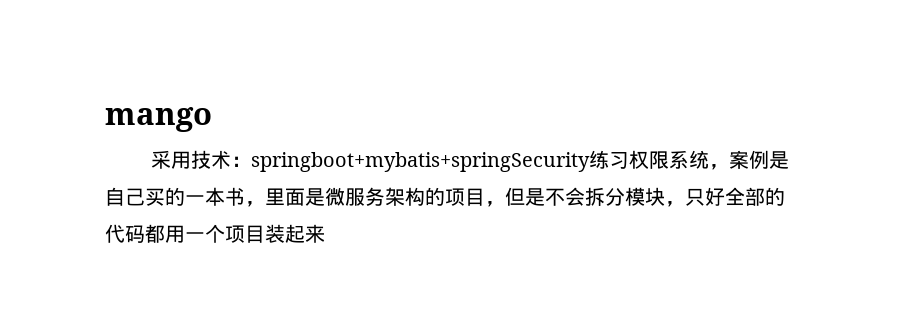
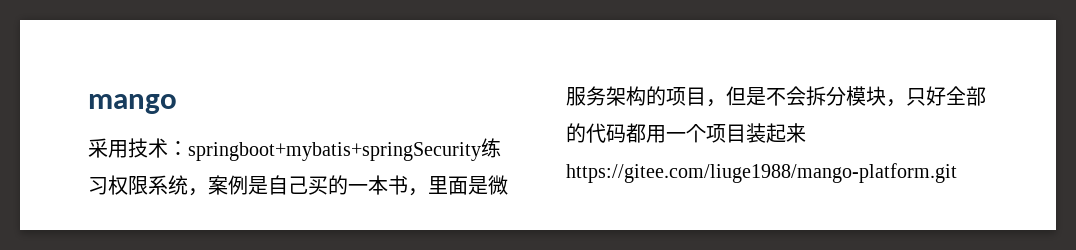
(325, 233) none -> [566,163,957,183] https://gitee.com/liuge1988/mango-platform.git

